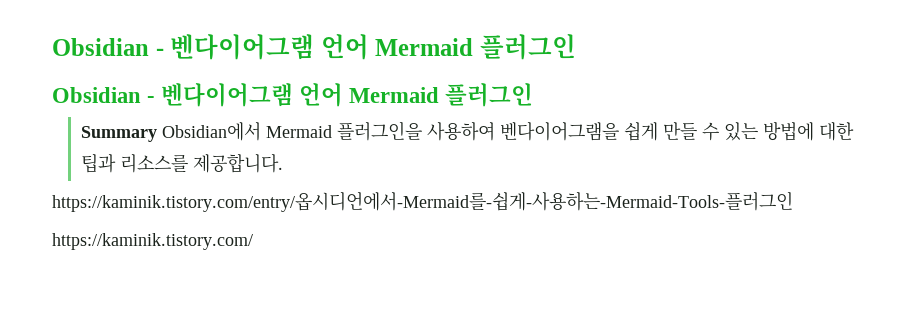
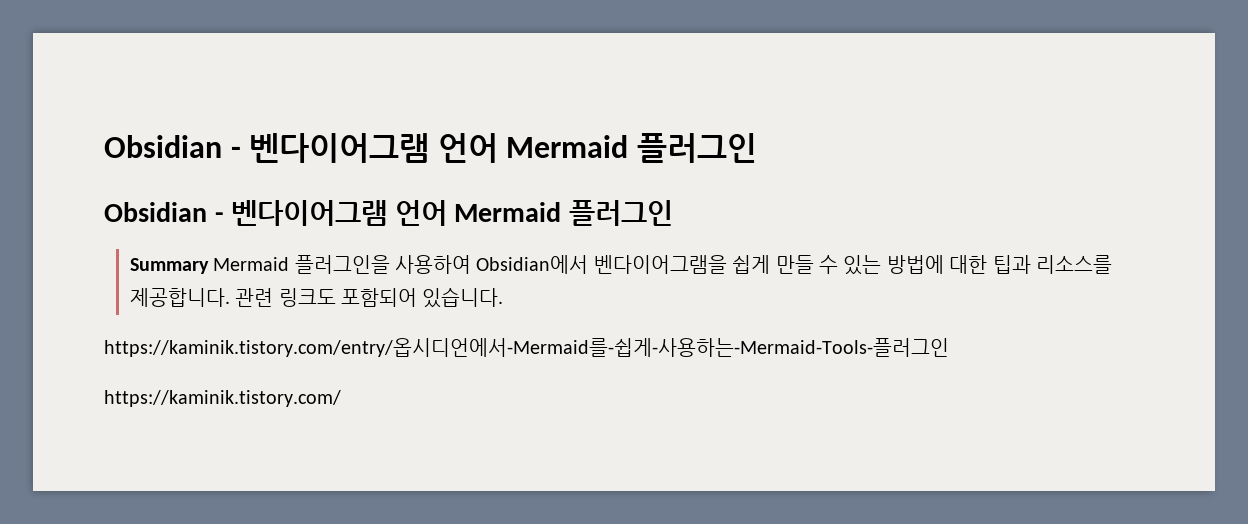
[161,122,261,141] Obsidian에서 -> (209, 266) none
(495, 131) none -> [476,255,589,274] Obsidian에서
(283, 163) none -> [235,287,504,308] 관련 링크도 포함되어 있습니다.

